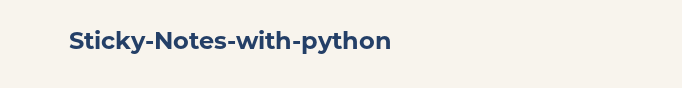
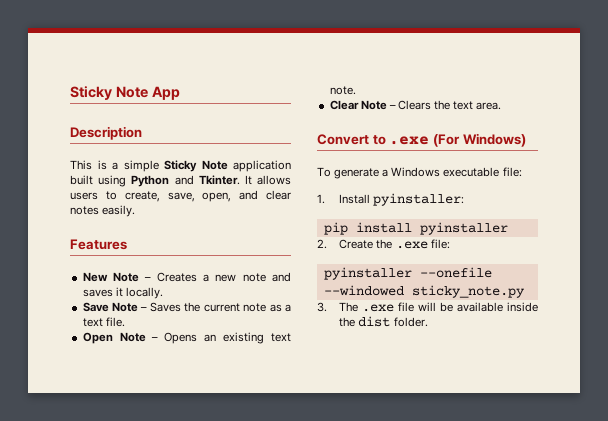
[69,30,392,54] Sticky-Notes-with-python -> [70,86,180,100] [70,126,142,140] [70,160,291,172] [70,175,291,187] [70,190,291,202] [70,205,136,217] [70,239,127,250] [82,272,291,282] [82,287,163,299] [82,302,291,312] [82,317,125,327] [82,332,291,344] [329,86,356,95] [329,100,502,110] [317,133,526,147] [317,167,522,179] [317,193,465,206] [323,222,508,235] [317,239,450,249] [323,267,492,280] [323,285,525,298] [317,302,538,312] [339,316,428,327] Sticky Note App // Description // This is a simple Sticky Note application built using Python and Tkinter. It allows users to create, save, open, and clear notes easily. // Features // New Note – Creates a new note and saves it locally. // Save Note – Saves the current note as a text file. // Open Note – Opens an existing text note. // Clear Note – Clears the text area. // Convert to .exe (For Windows) // To generate a Windows executable file: // 1. Install pyinstaller: // pip install pyinstaller // 2. Create the .exe file: // pyinstaller --onefile --windowed sticky_note.py // 3. The .exe file will be available inside the dist folder.

